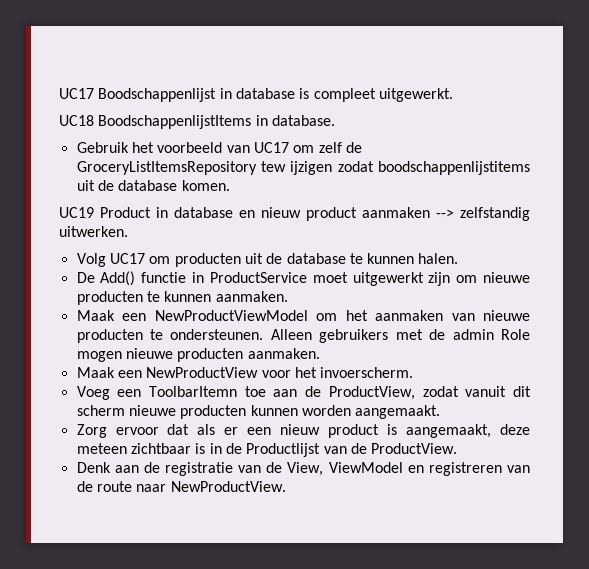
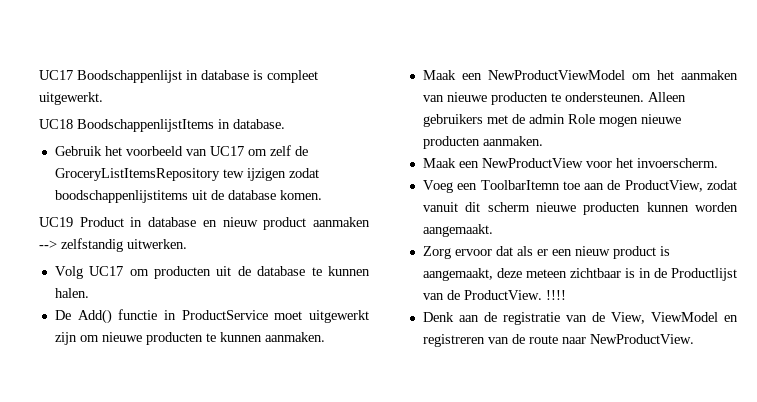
(458, 448) none -> [545,290,566,300] !!!!

